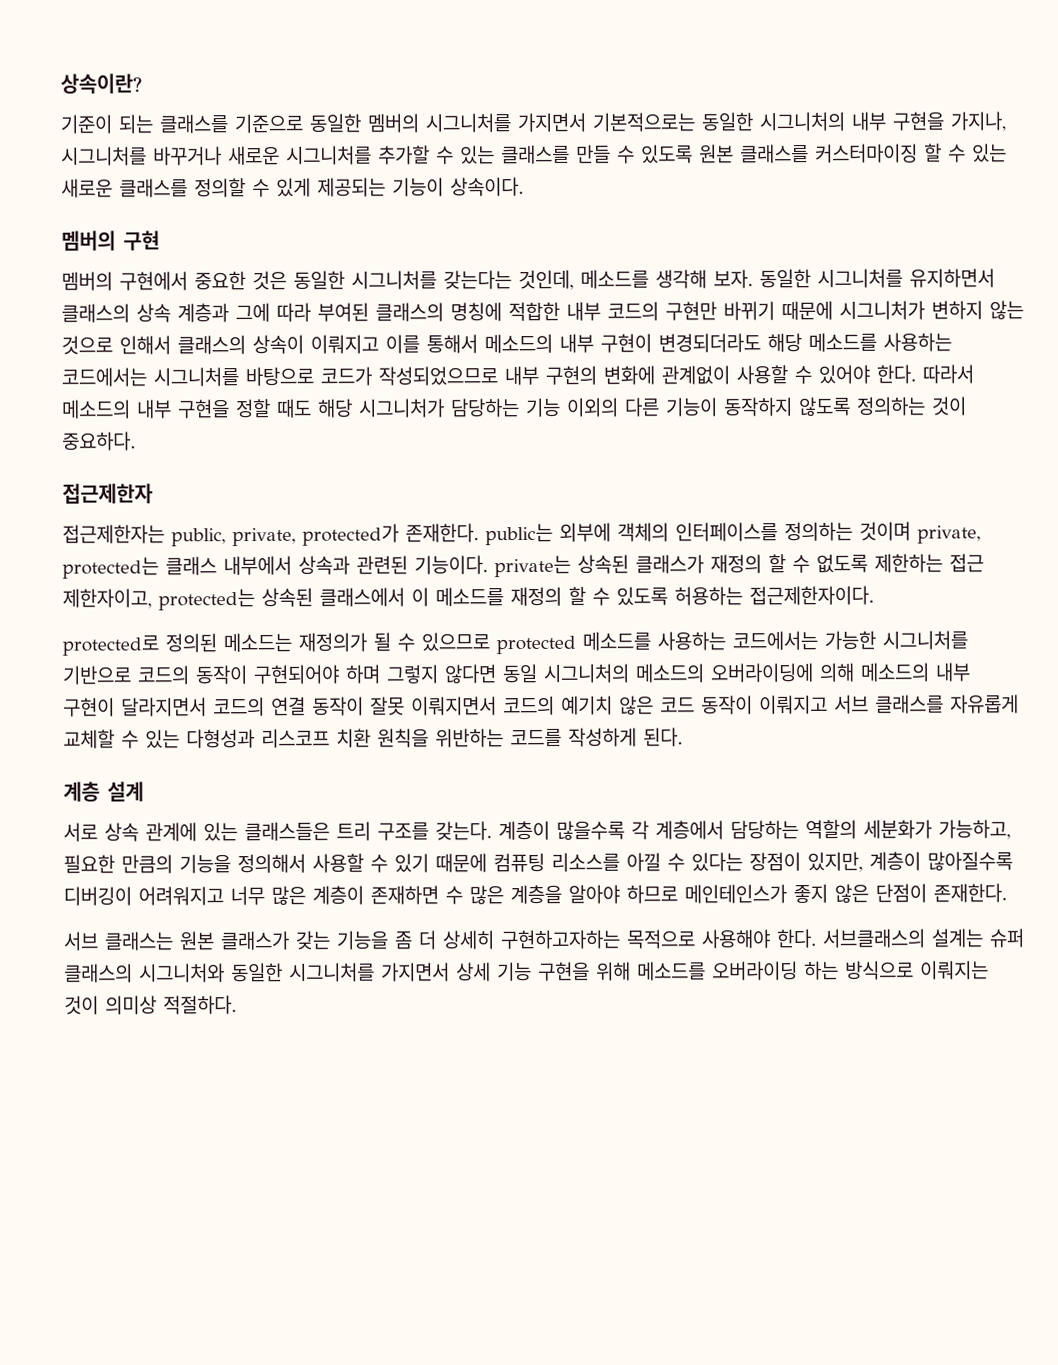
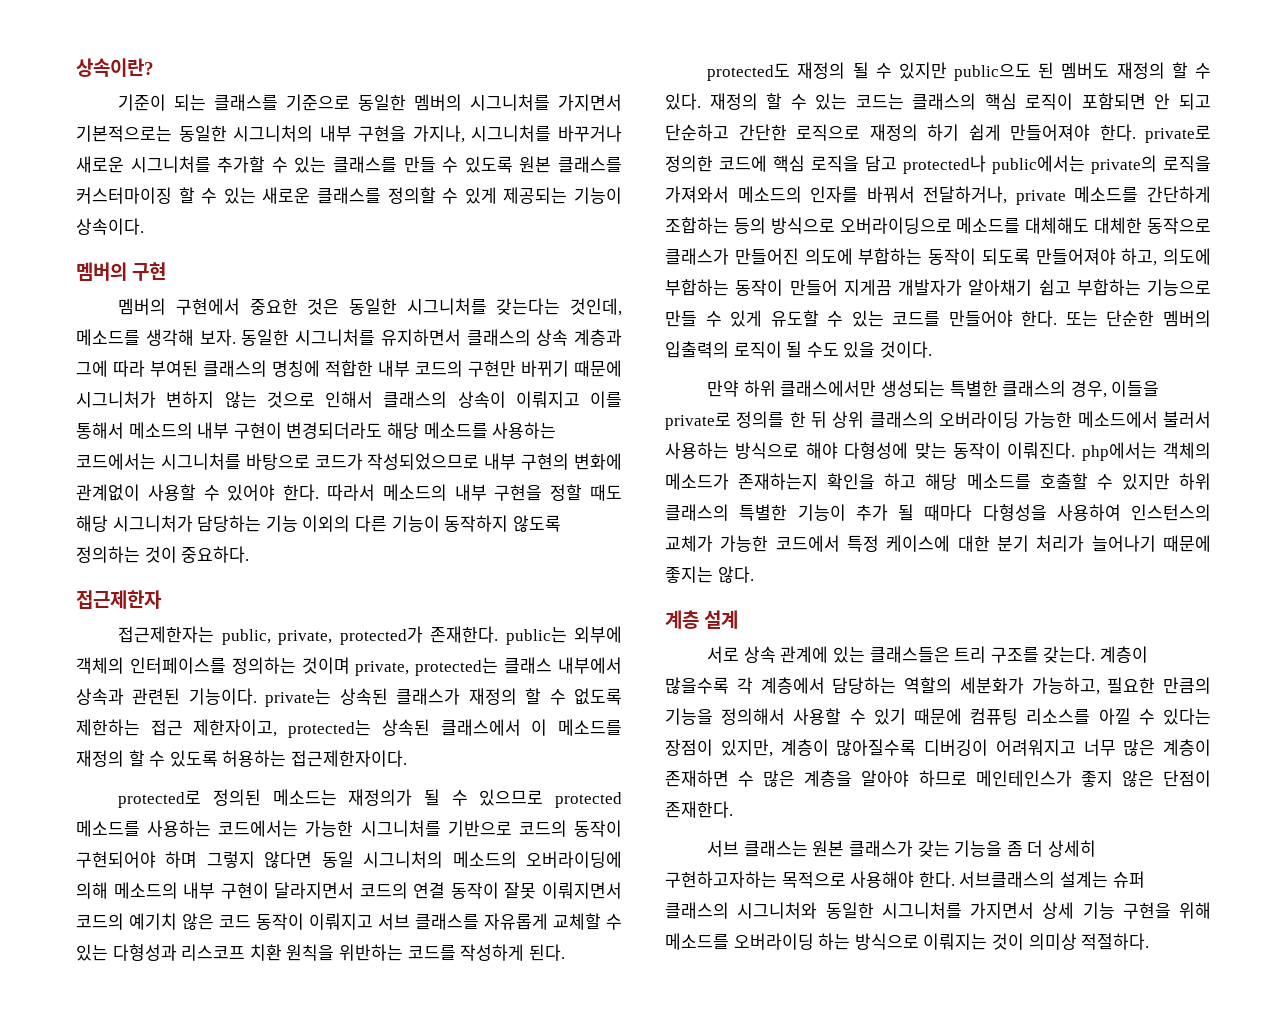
(683, 737) none -> [707,62,1211,81] [665,93,1211,110] [665,124,1211,143] [665,155,1211,174] [665,186,1211,205] [665,217,1211,234] [665,248,1211,266] [665,279,1211,296] [665,310,1211,327] [665,341,932,358] [707,380,1160,398] [665,411,1211,430] [665,442,1211,461] [665,473,1211,490] [665,504,1211,521] [665,535,1211,552] [665,566,754,583] // protected도 재정의 될 수 있지만 public으도 된 멤버도 재정의 할 수 있다. 재정의 할 수 있는 코드는 클래스의 핵심 로직이 포함되면 안 되고 단순하고 간단한 로직으로 재정의 하기 쉽게 만들어져야 한다. private로 정의한 코드에 핵심 로직을 담고 protected나 public에서는 private의 로직을 가져와서 메소드의 인자를 바꿔서 전달하거나, private 메소드를 간단하게 조합하는 등의 방식으로 오버라이딩으로 메소드를 대체해도 대체한 동작으로 클래스가 만들어진 의도에 부합하는 동작이 되도록 만들어져야 하고, 의도에 부합하는 동작이 만들어 지게끔 개발자가 알아채기 쉽고 부합하는 기능으로 만들 수 있게 유도할 수 있는 코드를 만들어야 한다. 또는 단순한 멤버의 입출력의 로직이 될 수도 있을 것이다. // 만약 하위 클래스에서만 생성되는 특별한 클래스의 경우, 이들을 private로 정의를 한 뒤 상위 클래스의 오버라이딩 가능한 메소드에서 불러서 사용하는 방식으로 해야 다형성에 맞는 동작이 이뤄진다. php에서는 객체의 메소드가 존재하는지 확인을 하고 해당 메소드를 호출할 수 있지만 하위 클래스의 특별한 기능이 추가 될 때마다 다형성을 사용하여 인스턴스의 교체가 가능한 코드에서 특정 케이스에 대한 분기 처리가 늘어나기 때문에 좋지는 않다.

